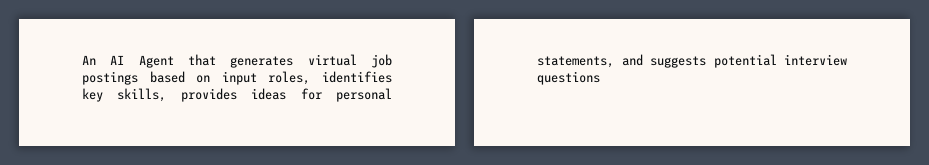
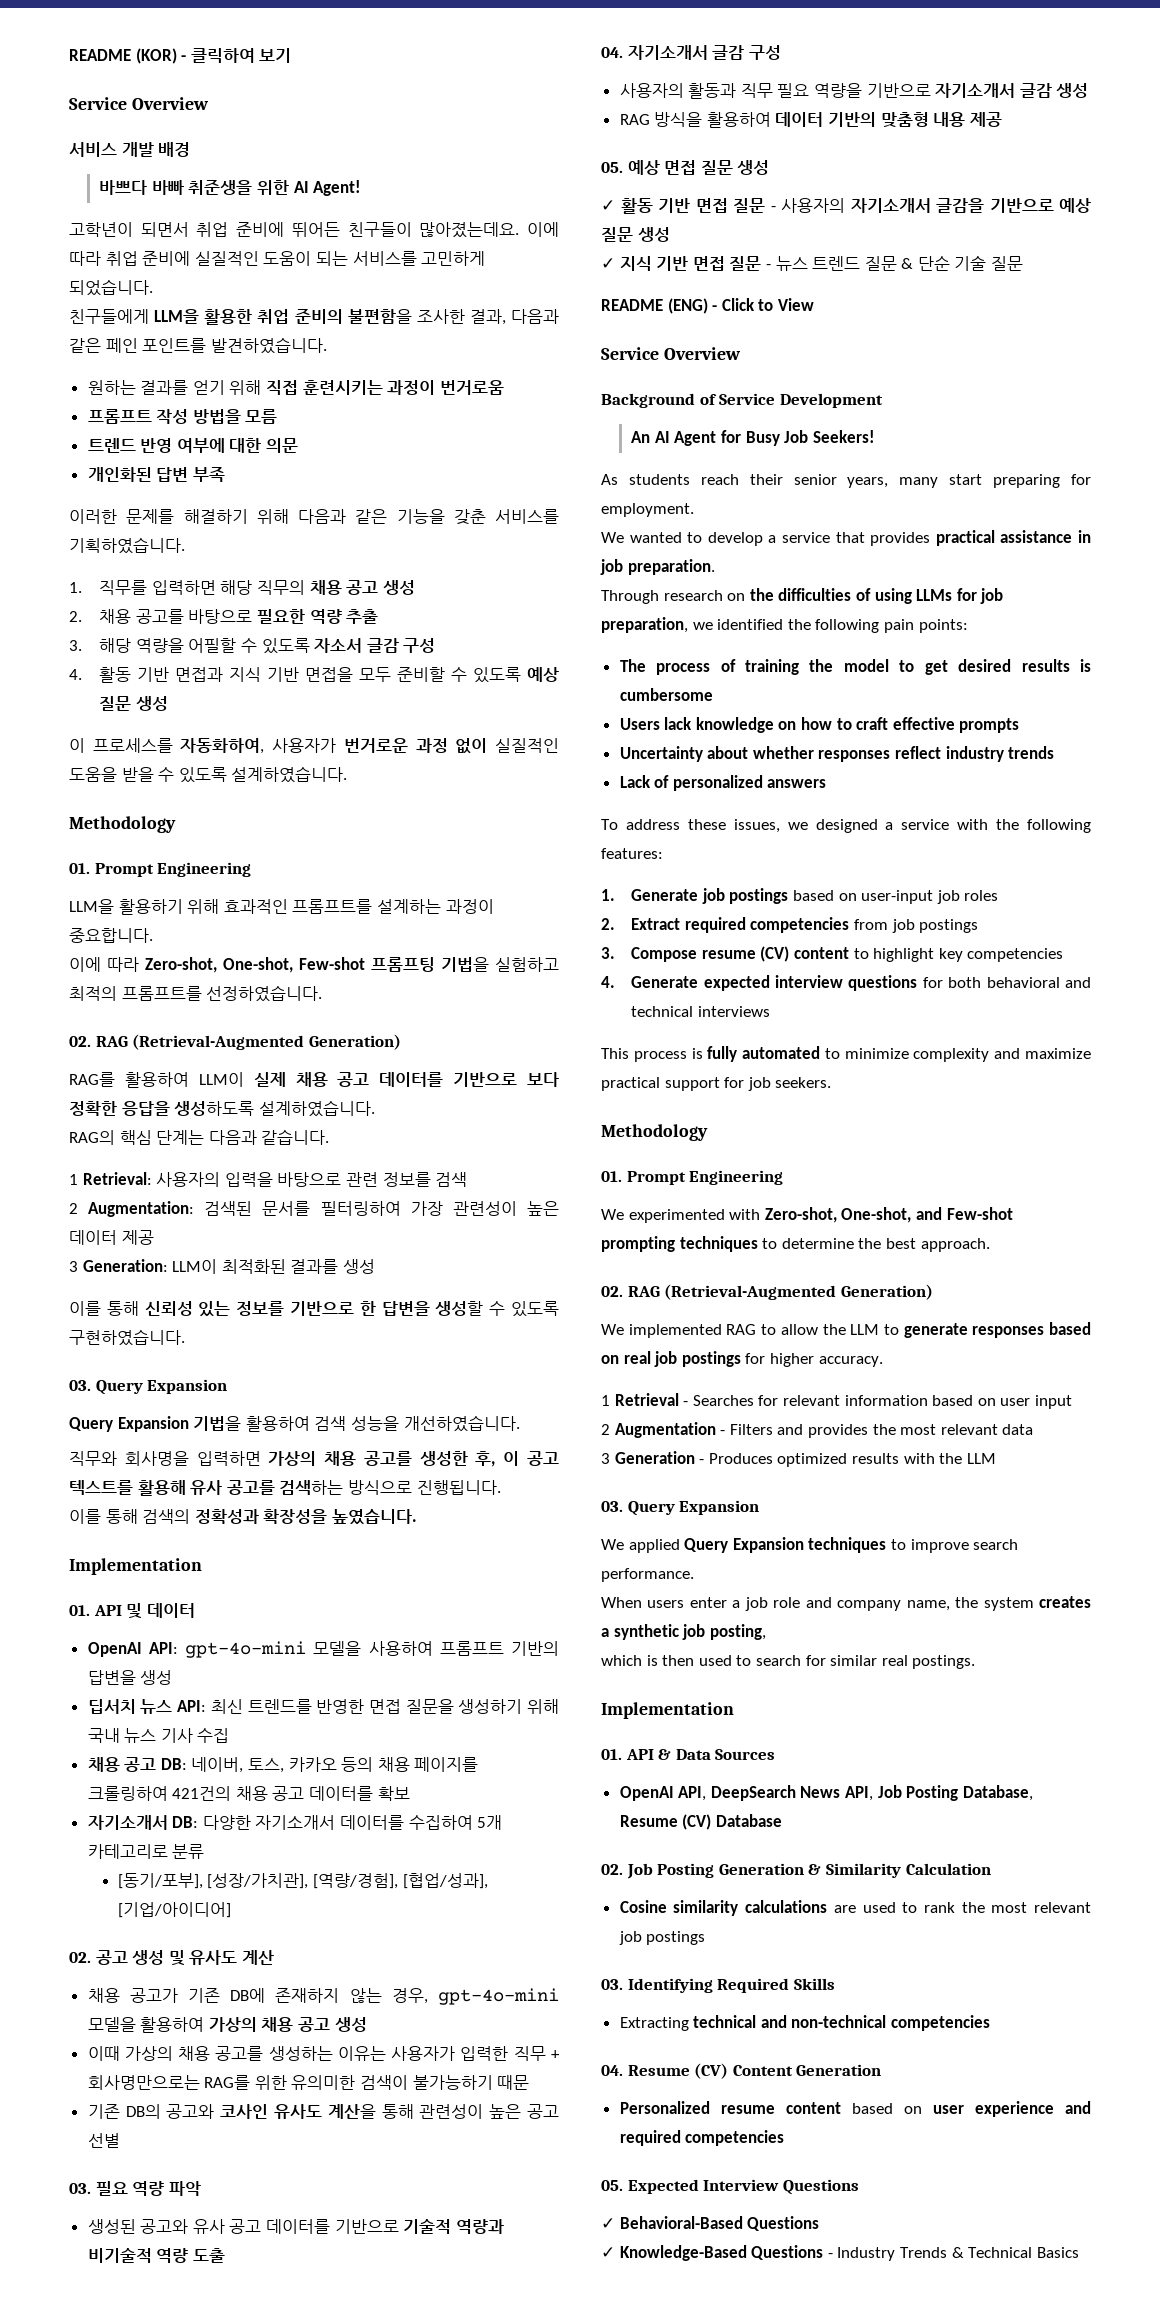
[82,54,392,68] [82,71,392,85] [82,88,392,102] [537,54,847,68] [537,71,600,85] An AI Agent that generates virtual job postings based on input roles, identifies key skills, provides ideas for personal statements, and suggests potential interview questions -> [69,48,292,64] [69,97,209,110] [69,142,191,157] [99,180,362,196] [69,222,559,238] [69,251,486,266] [69,279,153,296] [69,309,559,325] [69,337,327,354] [87,380,504,395] [87,409,278,424] [87,438,299,453] [87,467,225,482] [69,509,559,525] [69,537,185,554] [69,580,415,595] [69,609,379,624] [69,638,436,654] [69,667,559,683] [99,696,168,711] [69,738,559,754] [69,766,348,783] [69,816,176,833] [69,862,252,877] [69,899,494,915] [69,928,153,943] [69,957,559,973] [69,985,323,1002] [69,1034,401,1050] [69,1072,559,1088] [69,1100,375,1117] [69,1129,330,1145] [69,1172,468,1187] [69,1201,559,1217] [69,1230,154,1245] [69,1259,375,1274] [69,1301,559,1317] [69,1329,185,1346] [69,1379,228,1395] [69,1415,520,1432] [69,1451,559,1467] [69,1480,501,1496] [69,1509,417,1525] [69,1558,202,1575] [69,1603,195,1619] [87,1641,559,1658] [87,1670,173,1685] [87,1699,559,1714] [87,1728,230,1743] [87,1757,479,1773] [87,1786,410,1801] [87,1815,503,1830] [87,1844,205,1859] [117,1873,488,1889] [117,1902,231,1918] [69,1950,274,1966] [87,1988,559,2005] [87,2017,367,2033] [87,2046,560,2061] [87,2075,530,2090] [87,2104,559,2119] [87,2133,120,2148] [69,2181,201,2196] [87,2219,504,2234] [87,2248,225,2263] [601,45,781,60] [619,83,1089,99] [619,112,1002,128] [601,160,770,175] [601,198,1091,214] [601,227,670,242] [601,255,1024,271] [601,298,814,314] [601,347,741,360] [601,393,883,408] [631,430,875,446] [601,474,1091,488] [601,503,694,517] [601,530,1091,546] [600,559,715,575] [601,588,1004,604] [601,617,968,633] [619,659,1091,675] [619,688,713,701] [619,717,1020,733] [619,746,1055,762] [619,775,827,791] [601,819,1091,833] [601,848,663,859] [601,888,999,904] [601,917,979,933] [601,946,1064,962] [601,975,1091,991] [631,1006,770,1017] [601,1046,1091,1062] [601,1077,832,1091] [601,1124,708,1141] [601,1170,784,1185] [601,1207,1013,1223] [601,1236,990,1252] [601,1284,933,1300] [601,1322,1091,1338] [601,1351,883,1367] [601,1393,1072,1409] [601,1422,1034,1438] [601,1451,996,1467] [601,1500,760,1516] [601,1537,1019,1553] [601,1568,694,1582] [601,1596,1091,1611] [601,1624,766,1640] [601,1655,976,1669] [601,1702,734,1719] [601,1749,776,1760] [619,1785,1033,1801] [619,1814,782,1830] [601,1863,991,1879] [619,1900,1091,1916] [618,1931,706,1945] [601,1978,835,1993] [619,2015,991,2031] [601,2063,882,2079] [619,2101,1091,2117] [619,2130,785,2146] [601,2179,859,2195] [601,2216,820,2231] [601,2245,1079,2261] README (KOR) - 클릭하여 보기 // Service Overview // 서비스 개발 배경 // 바쁘다 바빠 취준생을 위한 AI Agent! // 고학년이 되면서 취업 준비에 뛰어든 친구들이 많아졌는데요. 이에 따라 취업 준비에 실질적인 도움이 되는 서비스를 고민하게 되었습니다. // 친구들에게 LLM을 활용한 취업 준비의 불편함을 조사한 결과, 다음과 같은 페인 포인트를 발견하였습니다. // 원하는 결과를 얻기 위해 직접 훈련시키는 과정이 번거로움 // 프롬프트 작성 방법을 모름 // 트렌드 반영 여부에 대한 의문 // 개인화된 답변 부족 // 이러한 문제를 해결하기 위해 다음과 같은 기능을 갖춘 서비스를 기획하였습니다. // 1. 직무를 입력하면 해당 직무의 채용 공고 생성 // 2. 채용 공고를 바탕으로 필요한 역량 추출 // 3. 해당 역량을 어필할 수 있도록 자소서 글감 구성 // 4. 활동 기반 면접과 지식 기반 면접을 모두 준비할 수 있도록 예상 질문 생성 // 이 프로세스를 자동화하여, 사용자가 번거로운 과정 없이 실질적인 도움을 받을 수 있도록 설계하였습니다. // Methodology // 01. Prompt Engineering // LLM을 활용하기 위해 효과적인 프롬프트를 설계하는 과정이 중요합니다. // 이에 따라 Zero-shot, One-shot, Few-shot 프롬프팅 기법을 실험하고 최적의 프롬프트를 선정하였습니다. // 02. RAG (Retrieval-Augmented Generation) // RAG를 활용하여 LLM이 실제 채용 공고 데이터를 기반으로 보다 정확한 응답을 생성하도록 설계하였습니다. // RAG의 핵심 단계는 다음과 같습니다. // 1 Retrieval: 사용자의 입력을 바탕으로 관련 정보를 검색 // 2 Augmentation: 검색된 문서를 필터링하여 가장 관련성이 높은 데이터 제공 // 3 Generation: LLM이 최적화된 결과를 생성 // 이를 통해 신뢰성 있는 정보를 기반으로 한 답변을 생성할 수 있도록 구현하였습니다. // 03. Query Expansion // Query Expansion 기법을 활용하여 검색 성능을 개선하였습니다. // 직무와 회사명을 입력하면 가상의 채용 공고를 생성한 후, 이 공고 텍스트를 활용해 유사 공고를 검색하는 방식으로 진행됩니다. // 이를 통해 검색의 정확성과 확장성을 높였습니다. // Implementation // 01. API 및 데이터 // OpenAI API: gpt-4o-mini 모델을 사용하여 프롬프트 기반의 답변을 생성 // 딥서치 뉴스 API: 최신 트렌드를 반영한 면접 질문을 생성하기 위해 국내 뉴스 기사 수집 // 채용 공고 DB: 네이버, 토스, 카카오 등의 채용 페이지를 크롤링하여 421건의 채용 공고 데이터를 확보 // 자기소개서 DB: 다양한 자기소개서 데이터를 수집하여 5개 카테고리로 분류 // [동기/포부], [성장/가치관], [역량/경험], [협업/성과], [기업/아이디어] // 02. 공고 생성 및 유사도 계산 // 채용 공고가 기존 DB에 존재하지 않는 경우, gpt-4o-mini 모델을 활용하여 가상의 채용 공고 생성 // 이때 가상의 채용 공고를 생성하는 이유는 사용자가 입력한 직무 + 회사명만으로는 RAG를 위한 유의미한 검색이 불가능하기 때문 // 기존 DB의 공고와 코사인 유사도 계산을 통해 관련성이 높은 공고 선별 // 03. 필요 역량 파악 // 생성된 공고와 유사 공고 데이터를 기반으로 기술적 역량과 비기술적 역량 도출 // 04. 자기소개서 글감 구성 // 사용자의 활동과 직무 필요 역량을 기반으로 자기소개서 글감 생성 // RAG 방식을 활용하여 데이터 기반의 맞춤형 내용 제공 // 05. 예상 면접 질문 생성 // ✓ 활동 기반 면접 질문 - 사용자의 자기소개서 글감을 기반으로 예상 질문 생성 // ✓ 지식 기반 면접 질문 - 뉴스 트렌드 질문 & 단순 기술 질문 // README (ENG) - Click to View // Service Overview // Background of Service Development // An AI Agent for Busy Job Seekers! // As students reach their senior years, many start preparing for employment. // We wanted to develop a service that provides practical assistance in job preparation. // Through research on the difficulties of using LLMs for job preparation, we identified the following pain points: // The process of training the model to get desired results is cumbersome // Users lack knowledge on how to craft effective prompts // Uncertainty about whether responses reflect industry trends // Lack of personalized answers // To address these issues, we designed a service with the following features: // 1. Generate job postings based on user-input job roles // 2. Extract required competencies from job postings // 3. Compose resume (CV) content to highlight key competencies // 4. Generate expected interview questions for both behavioral and technical interviews // This process is fully automated to minimize complexity and maximize practical support for job seekers. // Methodology // 01. Prompt Engineering // We experimented with Zero-shot, One-shot, and Few-shot prompting techniques to determine the best approach. // 02. RAG (Retrieval-Augmented Generation) // We implemented RAG to allow the LLM to generate responses based on real job postings for higher accuracy. // 1 Retrieval - Searches for relevant information based on user input // 2 Augmentation - Filters and provides the most relevant data // 3 Generation - Produces optimized results with the LLM // 03. Query Expansion // We applied Query Expansion techniques to improve search performance. // When users enter a job role and company name, the system creates a synthetic job posting, // which is then used to search for similar real postings. // Implementation // 01. API & Data Sources // OpenAI API, DeepSearch News API, Job Posting Database, Resume (CV) Database // 02. Job Posting Generation & Similarity Calculation // Cosine similarity calculations are used to rank the most relevant job postings // 03. Identifying Required Skills // Extracting technical and non-technical competencies // 04. Resume (CV) Content Generation // Personalized resume content based on user experience and required competencies // 05. Expected Interview Questions // ✓ Behavioral-Based Questions // ✓ Knowledge-Based Questions - Industry Trends & Technical Basics

